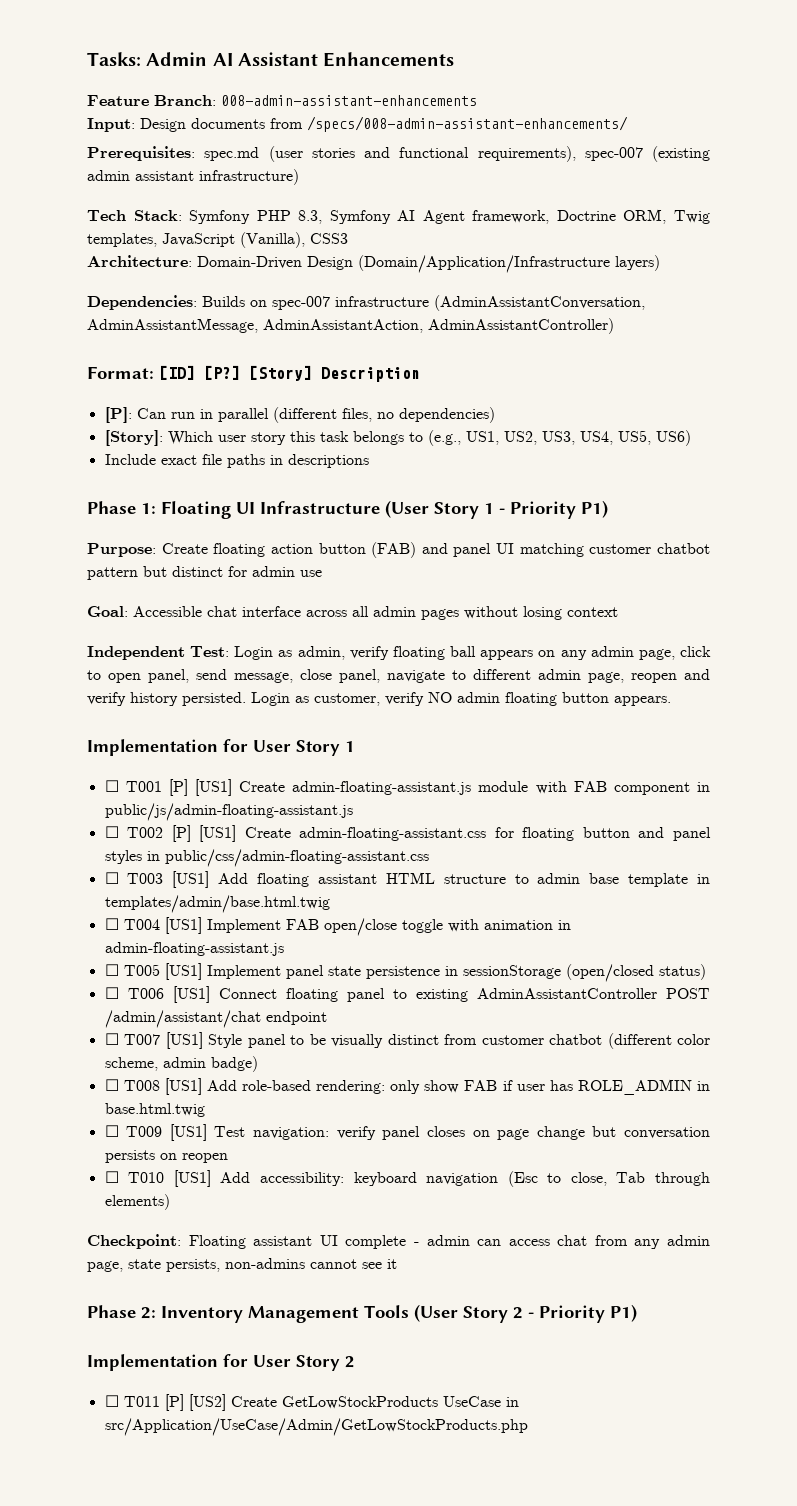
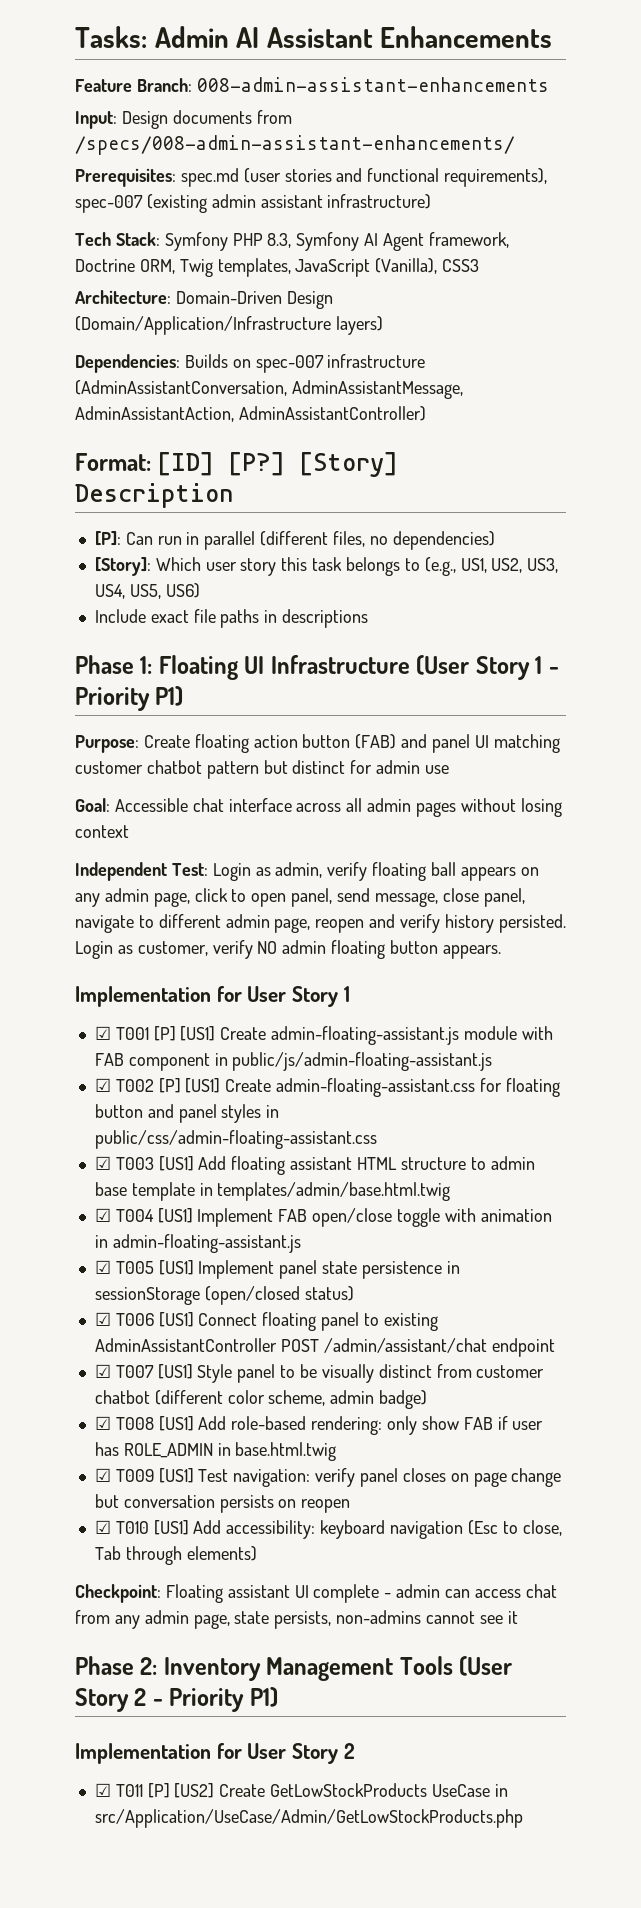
[104,780,119,792] ☐ -> [94,1026,111,1040] ☑
[104,826,119,838] ☐ -> [94,1078,111,1092] ☑
[104,872,119,884] ☐ -> [94,1156,111,1170] ☑
[104,918,119,930] ☐ -> [94,1208,111,1222] ☑
[104,964,119,976] ☐ -> [94,1260,111,1274] ☑
[104,987,119,999] ☐ -> [94,1312,111,1326] ☑
[104,1033,119,1045] ☐ -> [94,1364,111,1378] ☑
[104,1079,119,1091] ☐ -> [94,1416,111,1430] ☑
[104,1125,119,1137] ☐ -> [94,1468,111,1482] ☑
[104,1171,119,1183] ☐ -> [94,1520,111,1534] ☑
[104,1395,119,1407] ☐ -> [94,1783,111,1797] ☑

